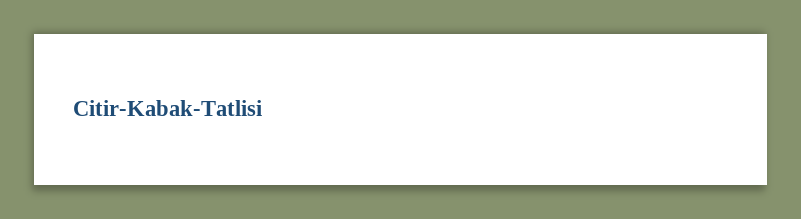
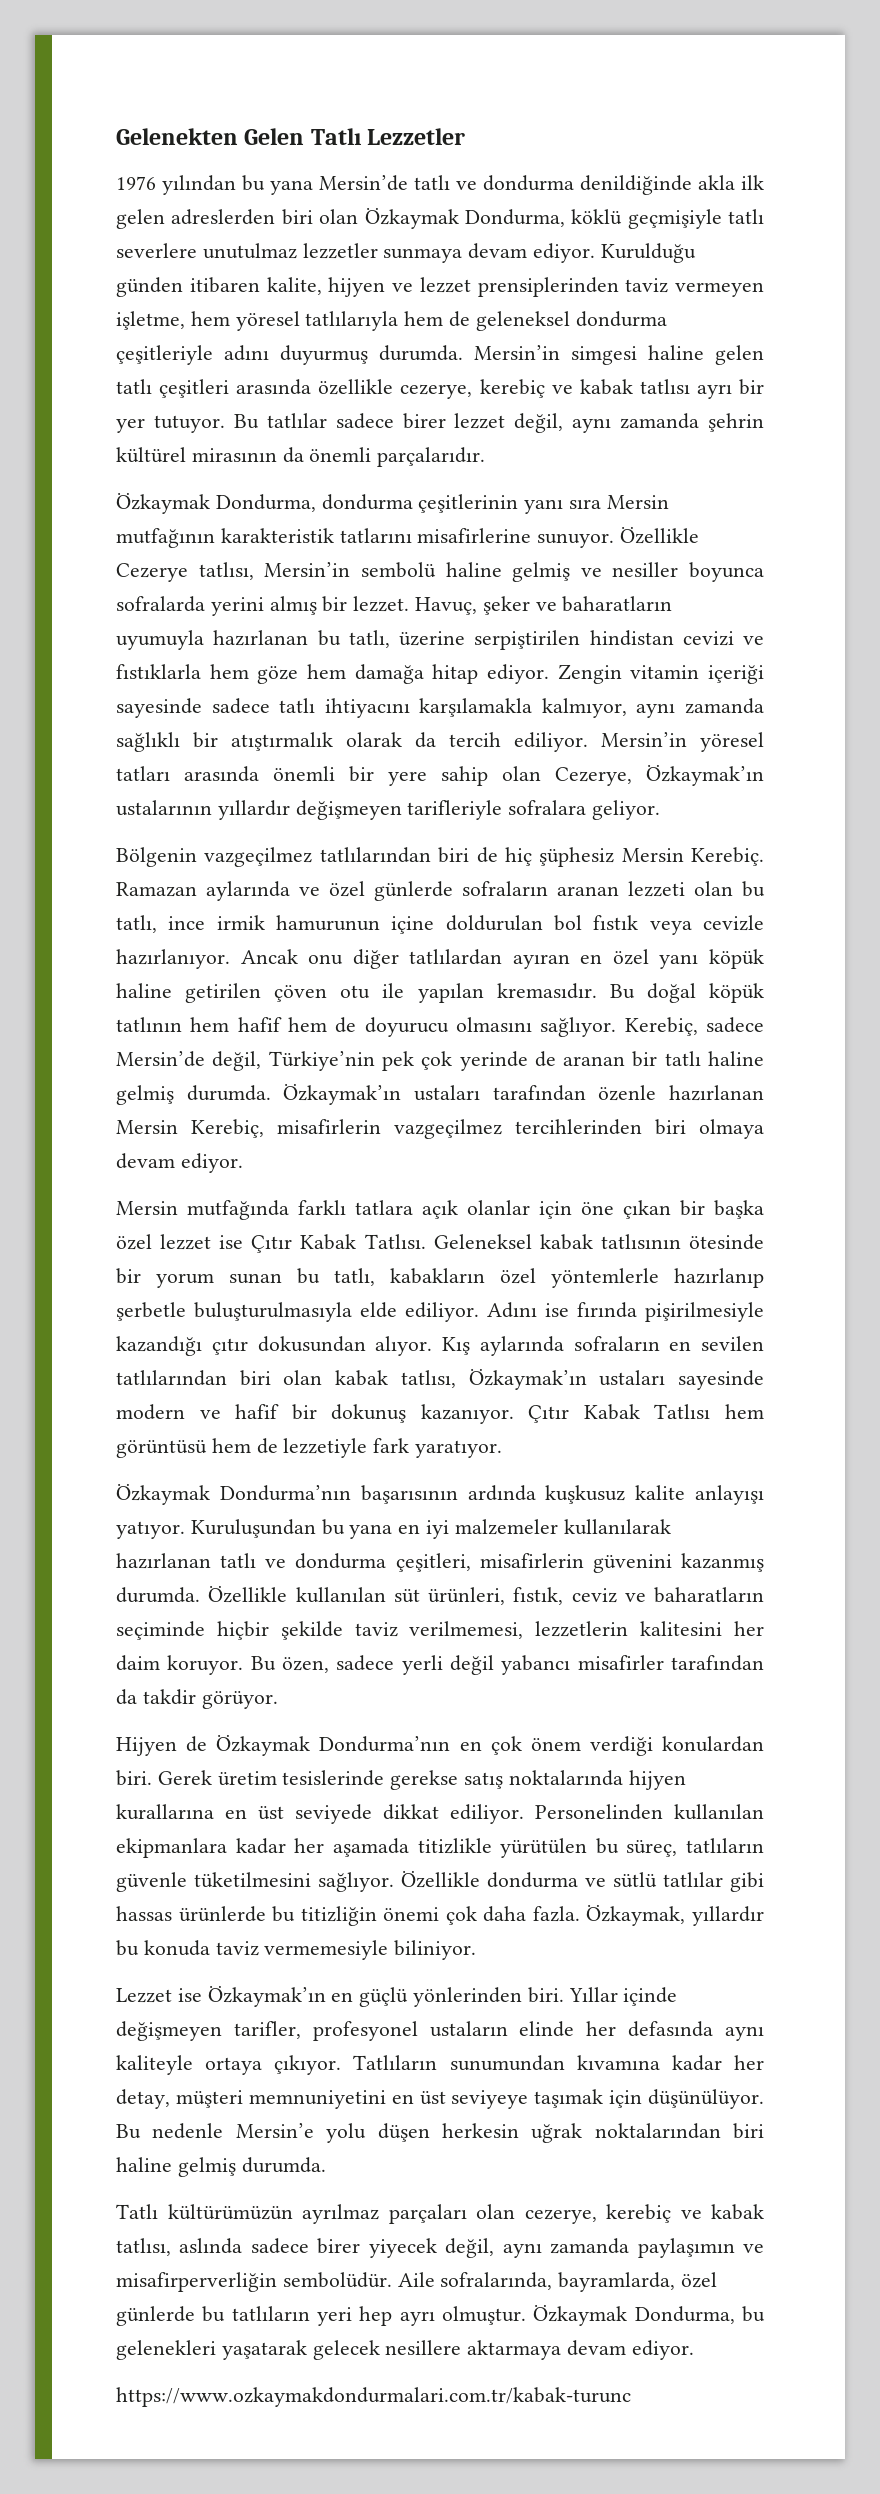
[73,100,262,116] Citir-Kabak-Tatlisi -> [116,128,466,145] [116,175,764,195] [116,207,764,229] [116,243,696,263] [116,277,764,297] [116,311,667,331] [116,345,764,365] [116,379,765,399] [116,413,764,433] [116,447,486,467] [116,492,669,514] [116,526,700,548] [116,562,764,582] [116,596,673,616] [116,630,764,650] [116,664,764,684] [116,698,764,718] [116,732,764,752] [116,764,764,786] [116,800,661,820] [116,847,764,867] [116,881,765,901] [116,915,764,935] [116,949,764,969] [116,983,764,1003] [116,1017,764,1037] [116,1051,764,1071] [116,1083,764,1105] [116,1119,764,1139] [116,1153,243,1173] [116,1200,764,1220] [116,1234,764,1253] [116,1268,764,1288] [116,1302,764,1322] [116,1336,764,1356] [116,1368,764,1390] [116,1404,764,1424] [116,1438,503,1458] [116,1483,764,1505] [116,1519,671,1539] [116,1553,764,1573] [116,1585,764,1605] [116,1621,764,1640] [116,1655,764,1675] [116,1689,278,1709] [116,1734,764,1756] [116,1770,686,1790] [116,1804,764,1824] [116,1838,764,1858] [116,1870,764,1892] [116,1904,764,1926] [116,1940,477,1960] [116,1985,678,2007] [116,2021,764,2041] [116,2055,764,2075] [116,2089,764,2109] [116,2123,764,2143] [116,2157,326,2177] [116,2204,764,2224] [116,2238,765,2258] [116,2272,718,2292] [116,2304,765,2326] [116,2340,694,2360] [116,2387,631,2407] Gelenekten Gelen Tatlı Lezzetler // 1976 yılından bu yana Mersin’de tatlı ve dondurma denildiğinde akla ilk gelen adreslerden biri olan Özkaymak Dondurma, köklü geçmişiyle tatlı severlere unutulmaz lezzetler sunmaya devam ediyor. Kurulduğu günden itibaren kalite, hijyen ve lezzet prensiplerinden taviz vermeyen işletme, hem yöresel tatlılarıyla hem de geleneksel dondurma çeşitleriyle adını duyurmuş durumda. Mersin’in simgesi haline gelen tatlı çeşitleri arasında özellikle cezerye, kerebiç ve kabak tatlısı ayrı bir yer tutuyor. Bu tatlılar sadece birer lezzet değil, aynı zamanda şehrin kültürel mirasının da önemli parçalarıdır. // Özkaymak Dondurma, dondurma çeşitlerinin yanı sıra Mersin mutfağının karakteristik tatlarını misafirlerine sunuyor. Özellikle Cezerye tatlısı, Mersin’in sembolü haline gelmiş ve nesiller boyunca sofralarda yerini almış bir lezzet. Havuç, şeker ve baharatların uyumuyla hazırlanan bu tatlı, üzerine serpiştirilen hindistan cevizi ve fıstıklarla hem göze hem damağa hitap ediyor. Zengin vitamin içeriği sayesinde sadece tatlı ihtiyacını karşılamakla kalmıyor, aynı zamanda sağlıklı bir atıştırmalık olarak da tercih ediliyor. Mersin’in yöresel tatları arasında önemli bir yere sahip olan Cezerye, Özkaymak’ın ustalarının yıllardır değişmeyen tarifleriyle sofralara geliyor. // Bölgenin vazgeçilmez tatlılarından biri de hiç şüphesiz Mersin Kerebiç. Ramazan aylarında ve özel günlerde sofraların aranan lezzeti olan bu tatlı, ince irmik hamurunun içine doldurulan bol fıstık veya cevizle hazırlanıyor. Ancak onu diğer tatlılardan ayıran en özel yanı köpük haline getirilen çöven otu ile yapılan kremasıdır. Bu doğal köpük tatlının hem hafif hem de doyurucu olmasını sağlıyor. Kerebiç, sadece Mersin’de değil, Türkiye’nin pek çok yerinde de aranan bir tatlı haline gelmiş durumda. Özkaymak’ın ustaları tarafından özenle hazırlanan Mersin Kerebiç, misafirlerin vazgeçilmez tercihlerinden biri olmaya devam ediyor. // Mersin mutfağında farklı tatlara açık olanlar için öne çıkan bir başka özel lezzet ise Çıtır Kabak Tatlısı. Geleneksel kabak tatlısının ötesinde bir yorum sunan bu tatlı, kabakların özel yöntemlerle hazırlanıp şerbetle buluşturulmasıyla elde ediliyor. Adını ise fırında pişirilmesiyle kazandığı çıtır dokusundan alıyor. Kış aylarında sofraların en sevilen tatlılarından biri olan kabak tatlısı, Özkaymak’ın ustaları sayesinde modern ve hafif bir dokunuş kazanıyor. Çıtır Kabak Tatlısı hem görüntüsü hem de lezzetiyle fark yaratıyor. // Özkaymak Dondurma’nın başarısının ardında kuşkusuz kalite anlayışı yatıyor. Kuruluşundan bu yana en iyi malzemeler kullanılarak hazırlanan tatlı ve dondurma çeşitleri, misafirlerin güvenini kazanmış durumda. Özellikle kullanılan süt ürünleri, fıstık, ceviz ve baharatların seçiminde hiçbir şekilde taviz verilmemesi, lezzetlerin kalitesini her daim koruyor. Bu özen, sadece yerli değil yabancı misafirler tarafından da takdir görüyor. // Hijyen de Özkaymak Dondurma’nın en çok önem verdiği konulardan biri. Gerek üretim tesislerinde gerekse satış noktalarında hijyen kurallarına en üst seviyede dikkat ediliyor. Personelinden kullanılan ekipmanlara kadar her aşamada titizlikle yürütülen bu süreç, tatlıların güvenle tüketilmesini sağlıyor. Özellikle dondurma ve sütlü tatlılar gibi hassas ürünlerde bu titizliğin önemi çok daha fazla. Özkaymak, yıllardır bu konuda taviz vermemesiyle biliniyor. // Lezzet ise Özkaymak’ın en güçlü yönlerinden biri. Yıllar içinde değişmeyen tarifler, profesyonel ustaların elinde her defasında aynı kaliteyle ortaya çıkıyor. Tatlıların sunumundan kıvamına kadar her detay, müşteri memnuniyetini en üst seviyeye taşımak için düşünülüyor. Bu nedenle Mersin’e yolu düşen herkesin uğrak noktalarından biri haline gelmiş durumda. // Tatlı kültürümüzün ayrılmaz parçaları olan cezerye, kerebiç ve kabak tatlısı, aslında sadece birer yiyecek değil, aynı zamanda paylaşımın ve misafirperverliğin sembolüdür. Aile sofralarında, bayramlarda, özel günlerde bu tatlıların yeri hep ayrı olmuştur. Özkaymak Dondurma, bu gelenekleri yaşatarak gelecek nesillere aktarmaya devam ediyor. // https://www.ozkaymakdondurmalari.com.tr/kabak-turunc

